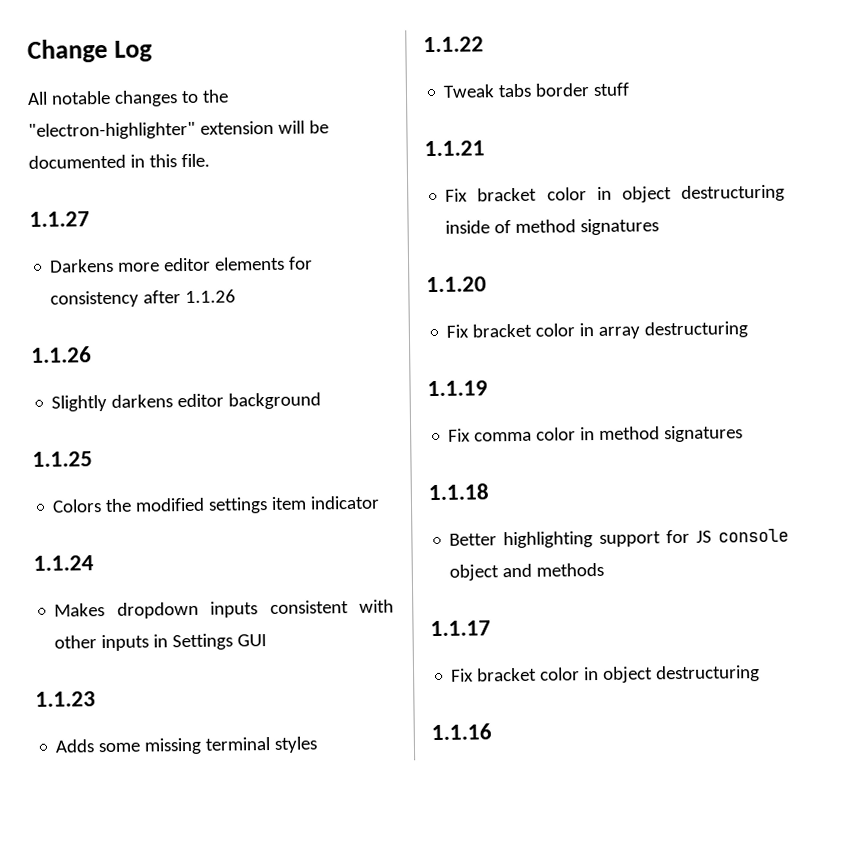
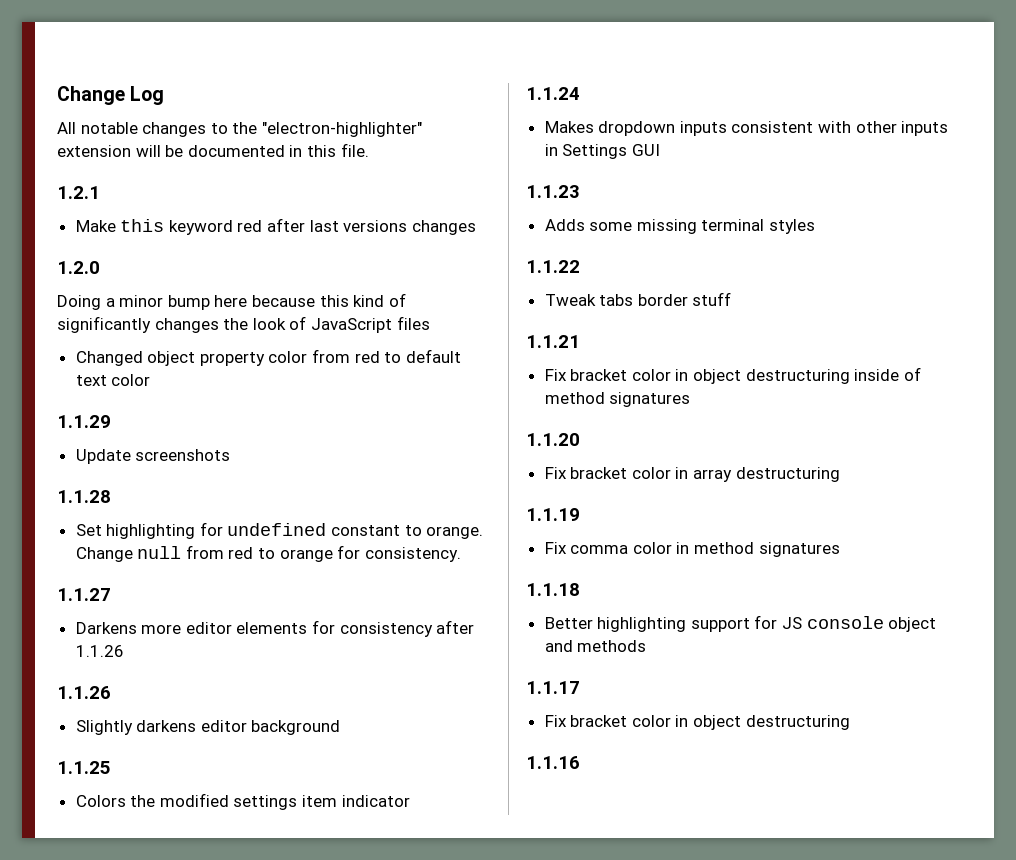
(210, 160) none -> [57,186,100,199] [75,218,476,235] [57,261,100,274] [57,293,406,310] [57,316,430,333] [75,349,461,366] [75,374,151,386] [57,415,111,428] [75,449,231,464] [57,490,111,503] [75,522,484,539] [75,545,461,562] // 1.2.1 // Make this keyword red after last versions changes // 1.2.0 // Doing a minor bump here because this kind of significantly changes the look of JavaScript files // Changed object property color from red to default text color // 1.1.29 // Update screenshots // 1.1.28 // Set highlighting for undefined constant to orange. Change null from red to orange for consistency.

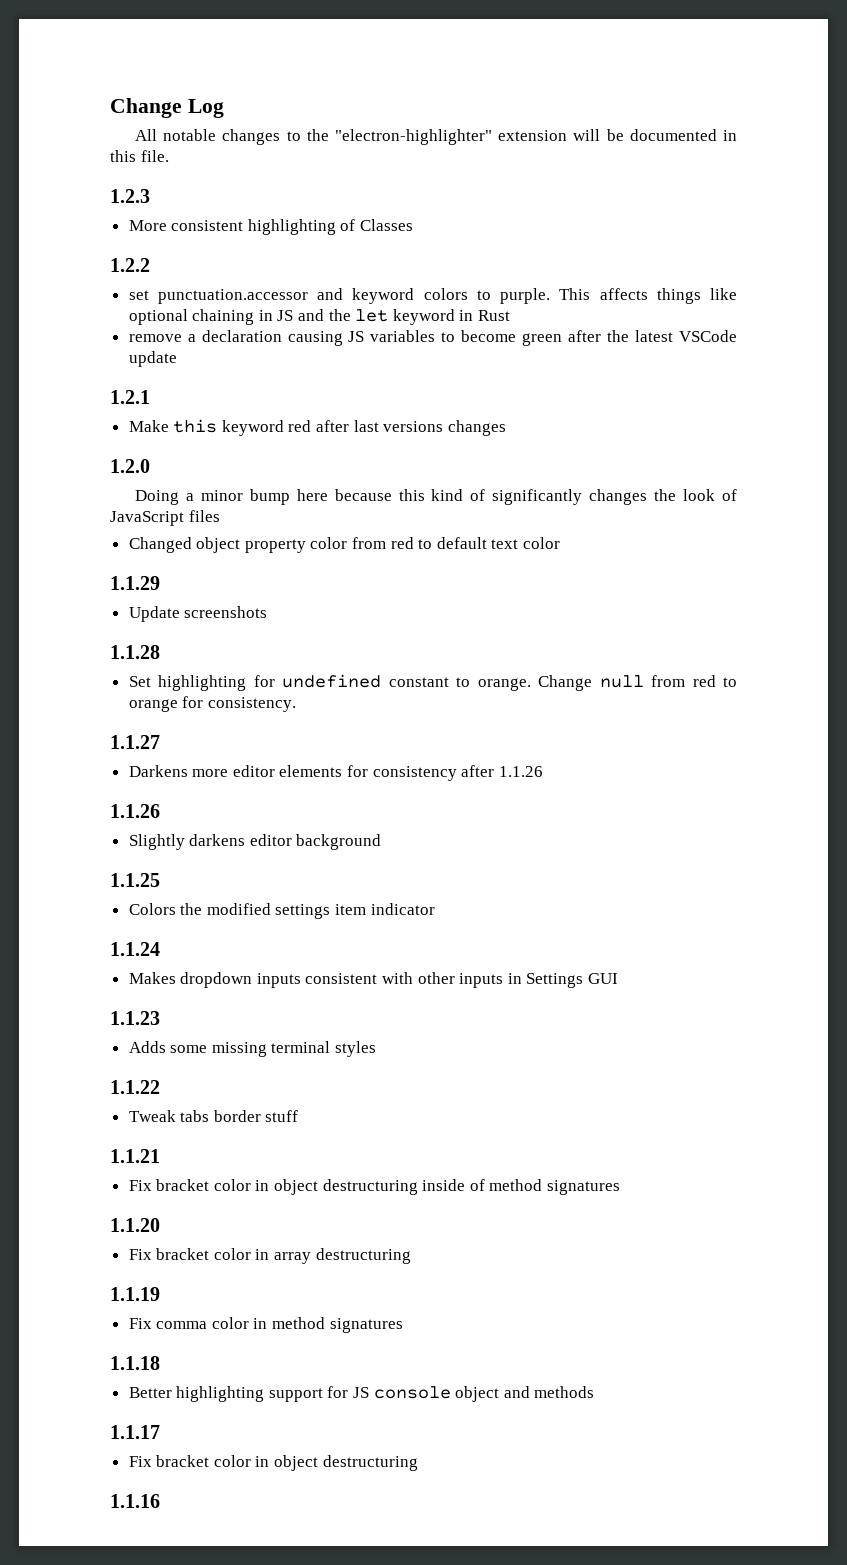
(369, 150) none -> [110,189,150,203] [128,219,414,235] [110,258,150,272] [128,288,738,304] [128,309,511,325] [128,330,737,346] [128,351,177,367] // 1.2.3 // More consistent highlighting of Classes // 1.2.2 // set punctuation.accessor and keyword colors to purple. This affects things like optional chaining in JS and the let keyword in Rust // remove a declaration causing JS variables to become green after the latest VSCode update

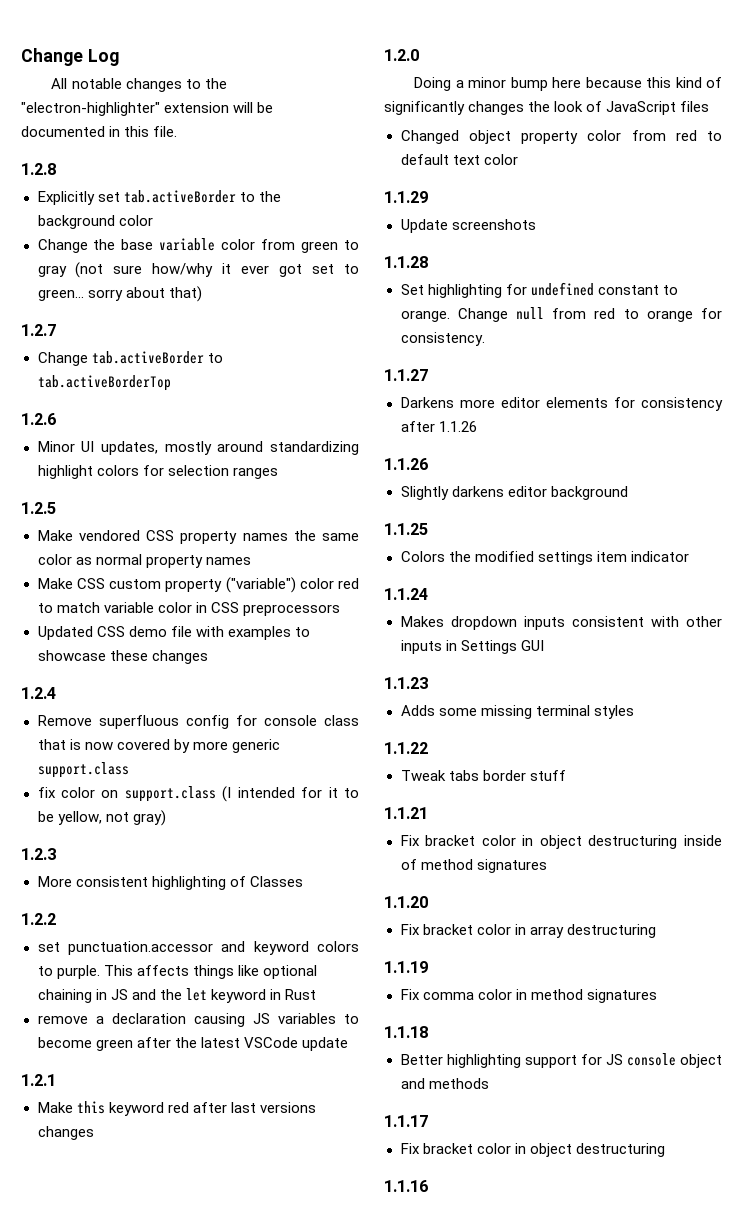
(169, 156) none -> [21,163,56,175] [37,190,281,205] [37,215,153,229] [37,238,360,253] [37,262,359,278] [37,286,202,302] [21,324,56,336] [37,351,223,366] [37,375,171,391] [21,413,56,425] [37,441,359,455] [37,465,278,479] [21,502,56,514] [37,530,359,544] [37,554,251,568] [37,577,359,593] [37,602,340,616] [37,626,310,640] [37,650,208,664] [21,687,56,699] [37,715,359,729] [37,739,280,753] [37,762,129,778] [37,786,359,802] [37,810,166,826] // 1.2.8 // Explicitly set tab.activeBorder to the background color // Change the base variable color from green to gray (not sure how/why it ever got set to green... sorry about that) // 1.2.7 // Change tab.activeBorder to tab.activeBorderTop // 1.2.6 // Minor UI updates, mostly around standardizing highlight colors for selection ranges // 1.2.5 // Make vendored CSS property names the same color as normal property names // Make CSS custom property ("variable") color red to match variable color in CSS preprocessors // Updated CSS demo file with examples to showcase these changes // 1.2.4 // Remove superfluous config for console class that is now covered by more generic support.class // fix color on support.class (I intended for it to be yellow, not gray)

